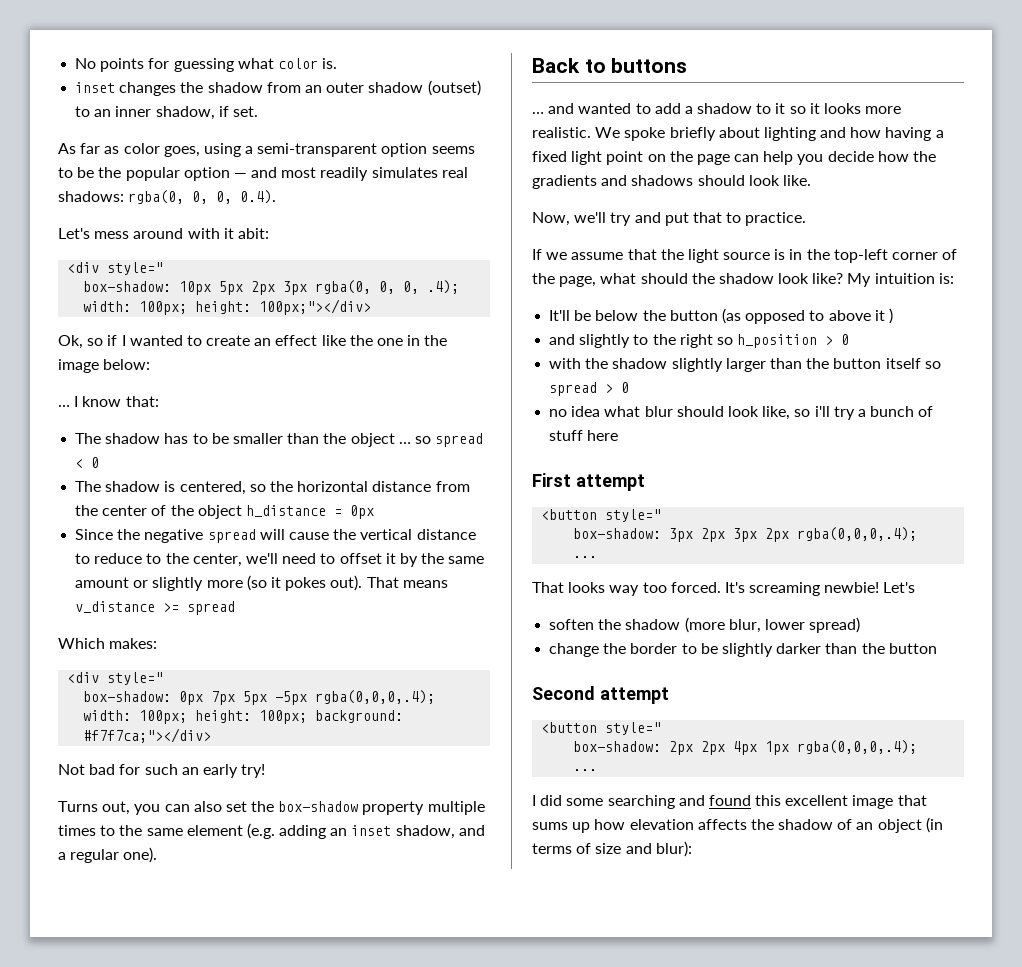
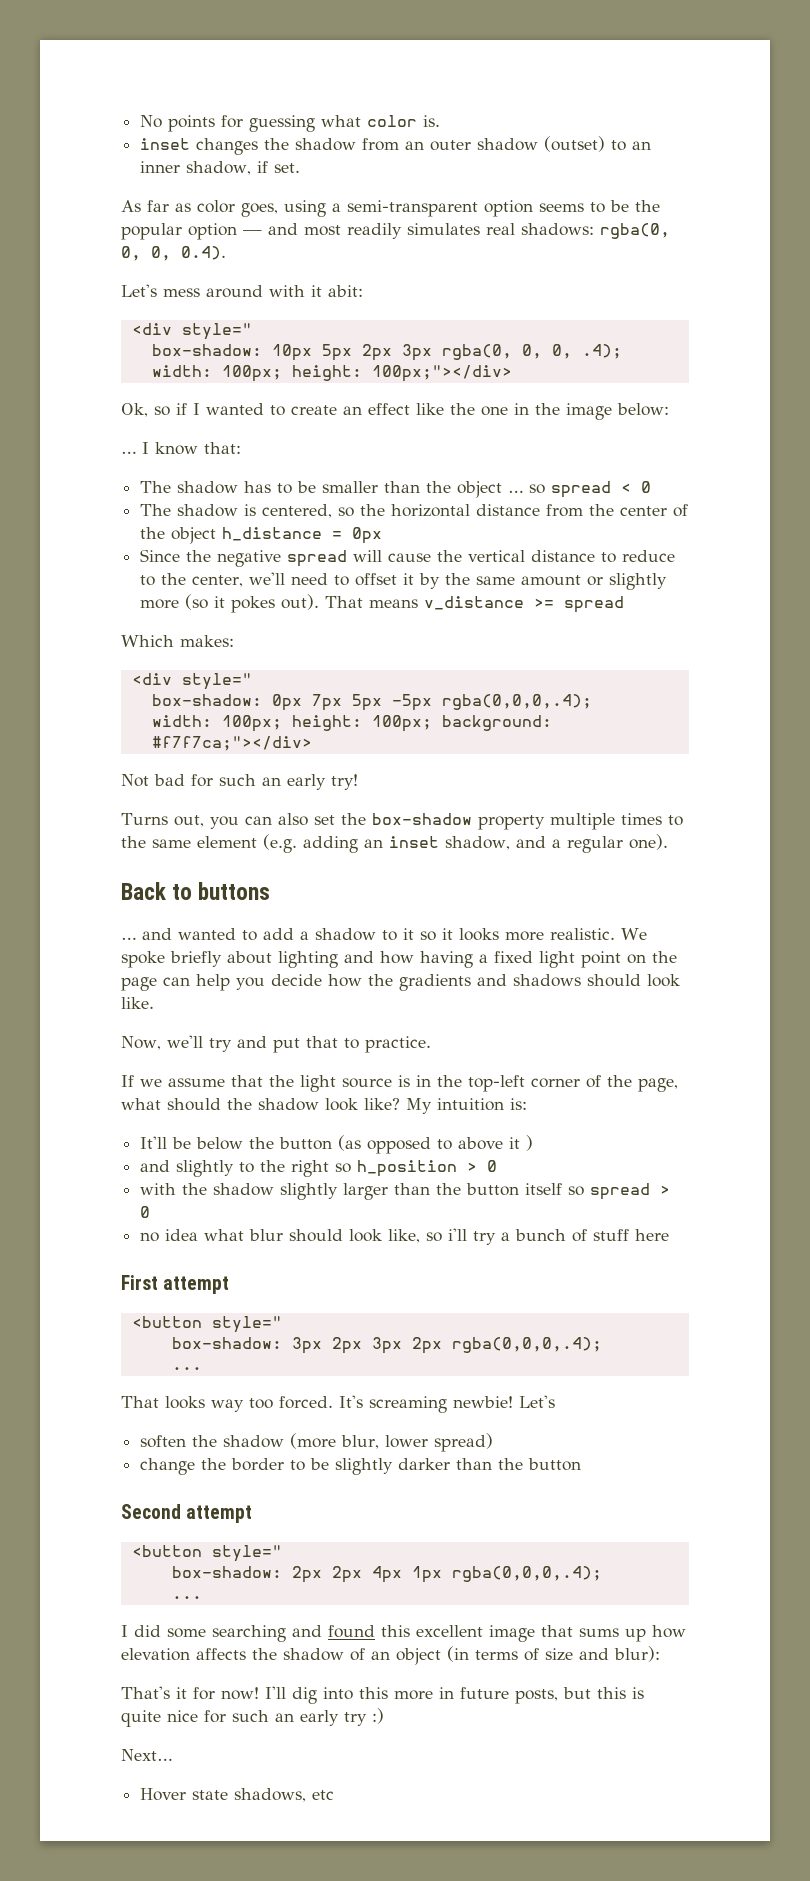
(692, 849) none -> [121,1686,644,1704] [121,1708,384,1727] [121,1749,172,1761] [140,1788,335,1802] // That's it for now! I'll dig into this more in future posts, but this is quite nice for such an early try :) // Next… // Hover state shadows, etc

